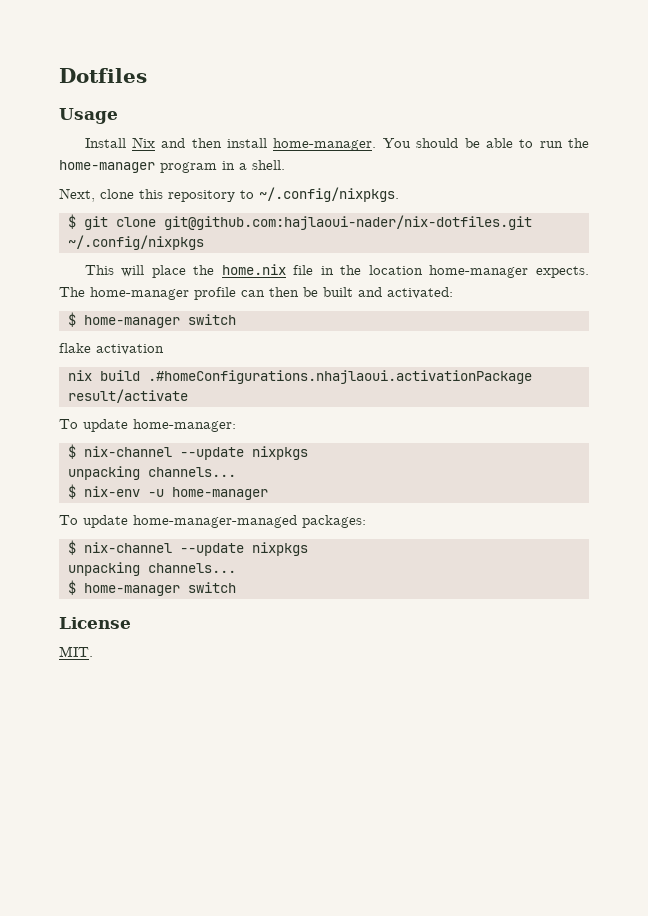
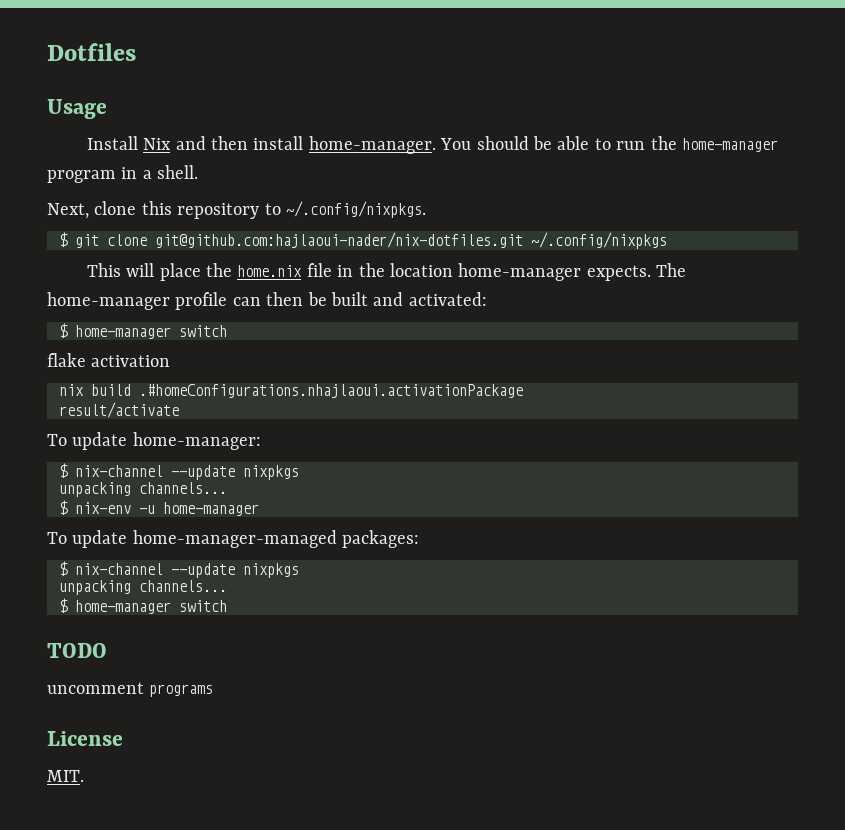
(236, 587) none -> [47,643,107,658] [47,682,214,697] // TODO // uncomment programs

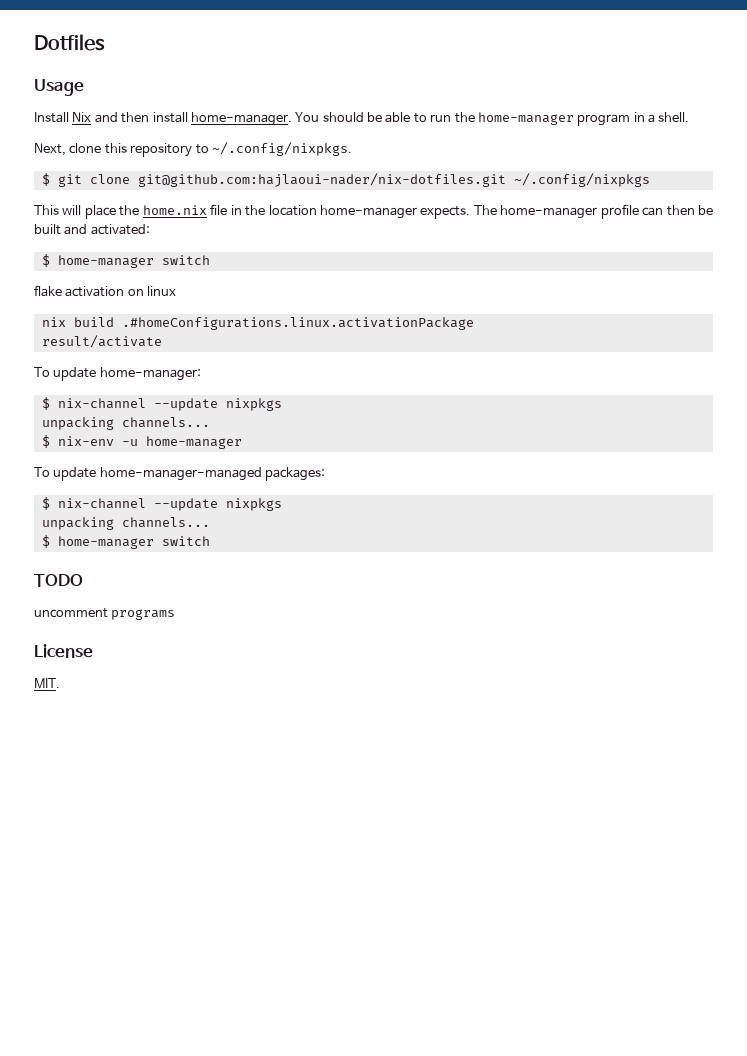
(171, 361) none -> [127,286,177,296] on linux
[139,384,523,398] .#homeConfigurations.nhajlaoui.activationPackage -> [121,317,474,330] .#homeConfigurations.linux.activationPackage

